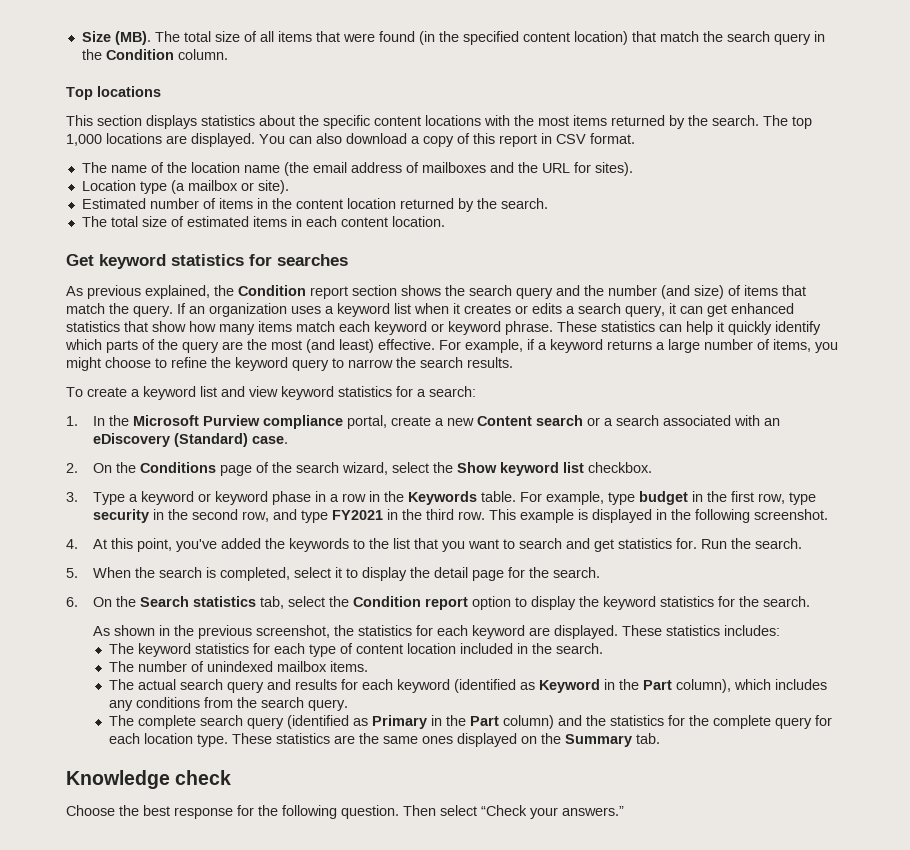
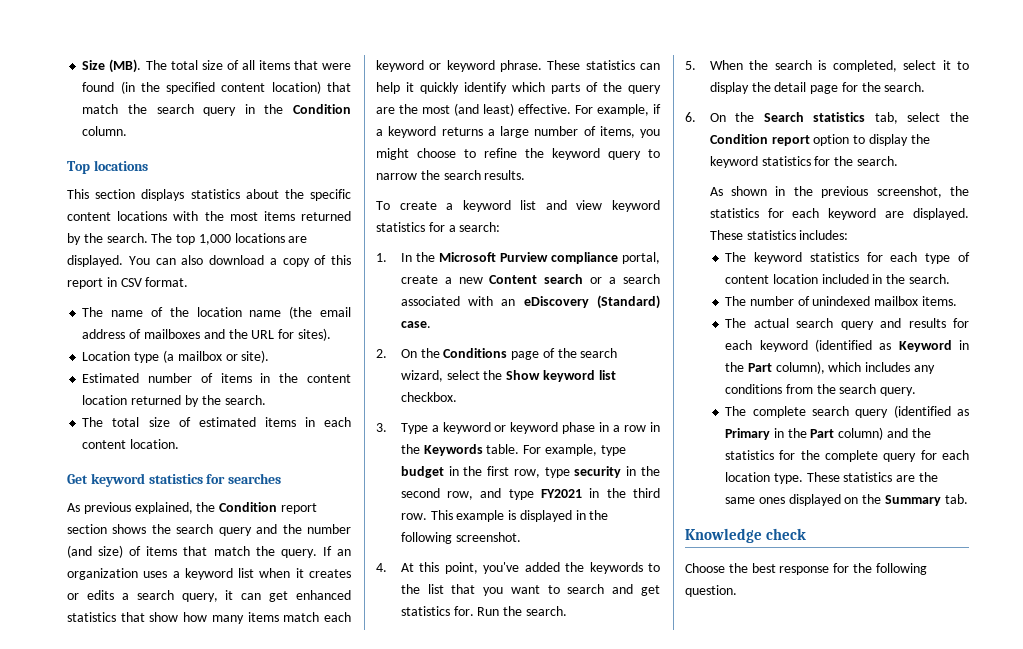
[403,805,624,819] Then select “Check your answers.” -> (737, 591) none

